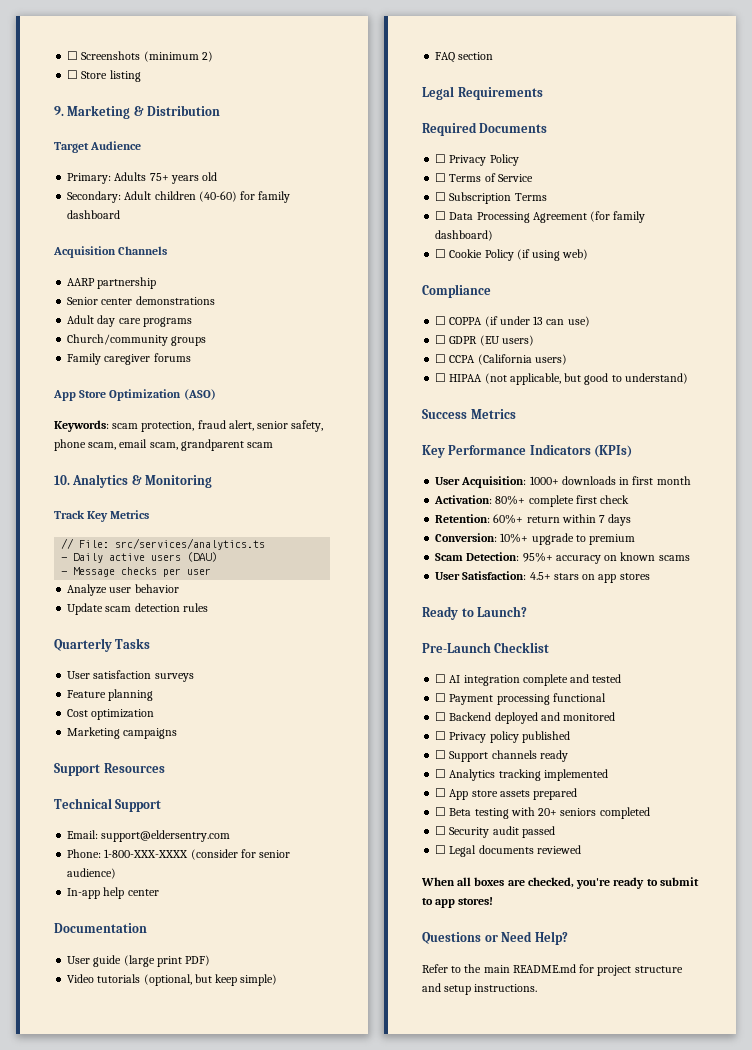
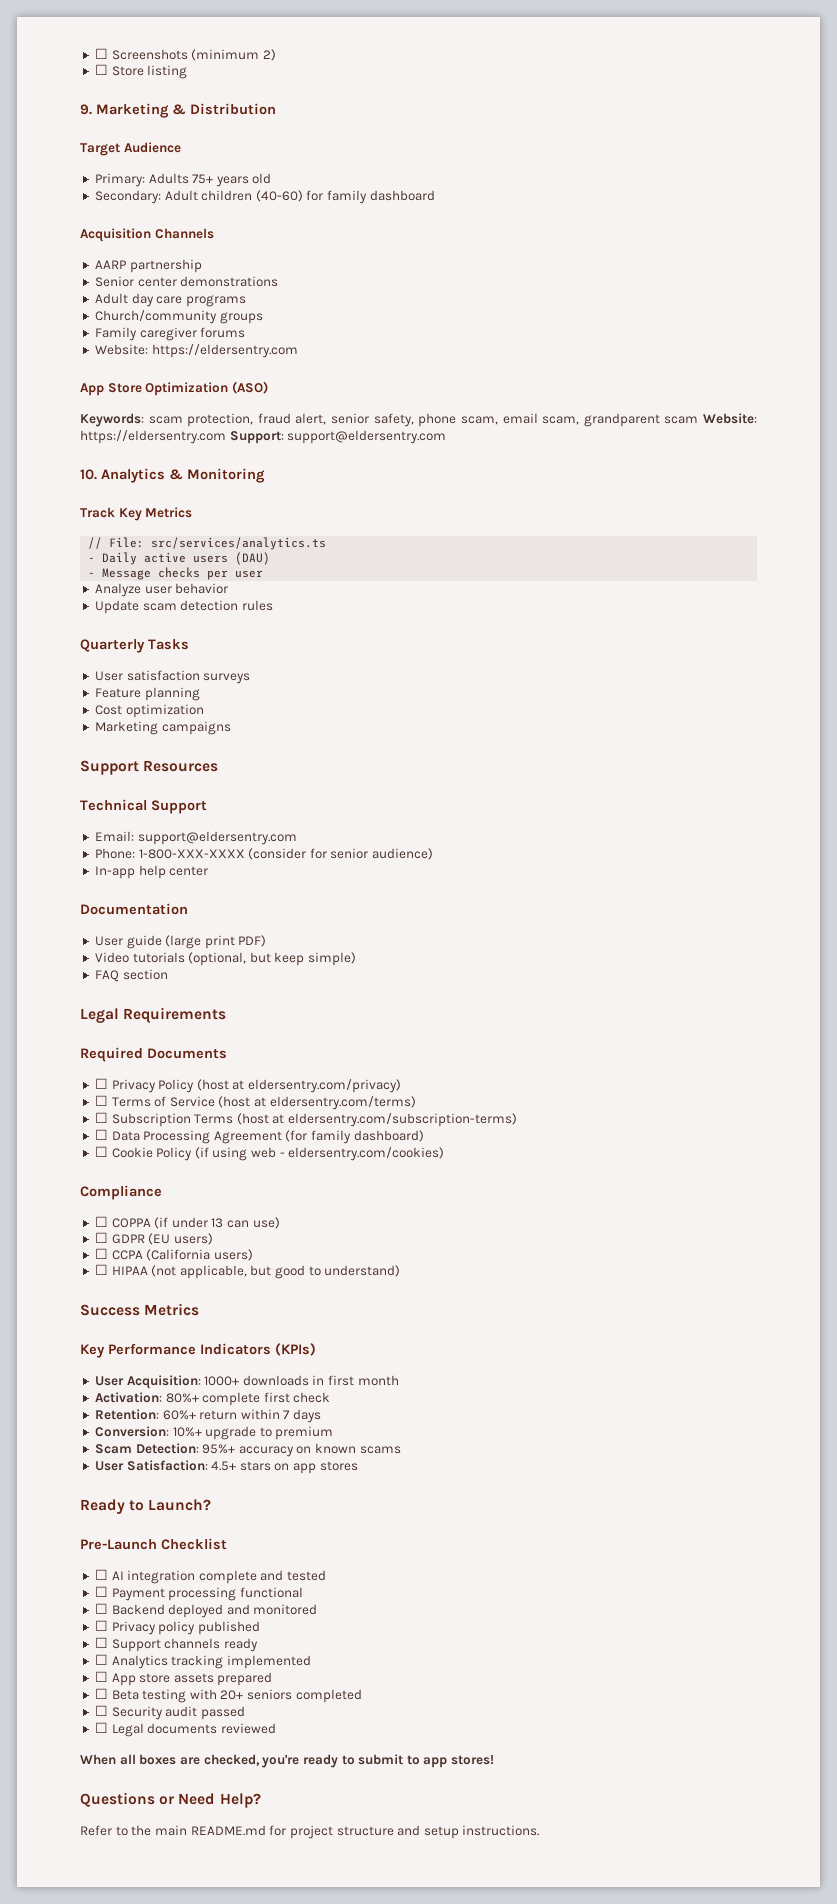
(191, 357) none -> [94,344,298,358] // Website: https://eldersentry.com
(274, 445) none -> [703,413,758,424] [80,430,447,444] Website: https://eldersentry.com Support: support@eldersentry.com
(519, 160) none -> [196,1079,402,1093] (host at eldersentry.com/privacy)
(533, 178) none -> [218,1096,416,1110] (host at eldersentry.com/terms)
(547, 197) none -> [236,1113,518,1127] (host at eldersentry.com/subscription-terms)
[562,249,589,260] web) -> [251,1147,445,1161] web - eldersentry.com/cookies)

